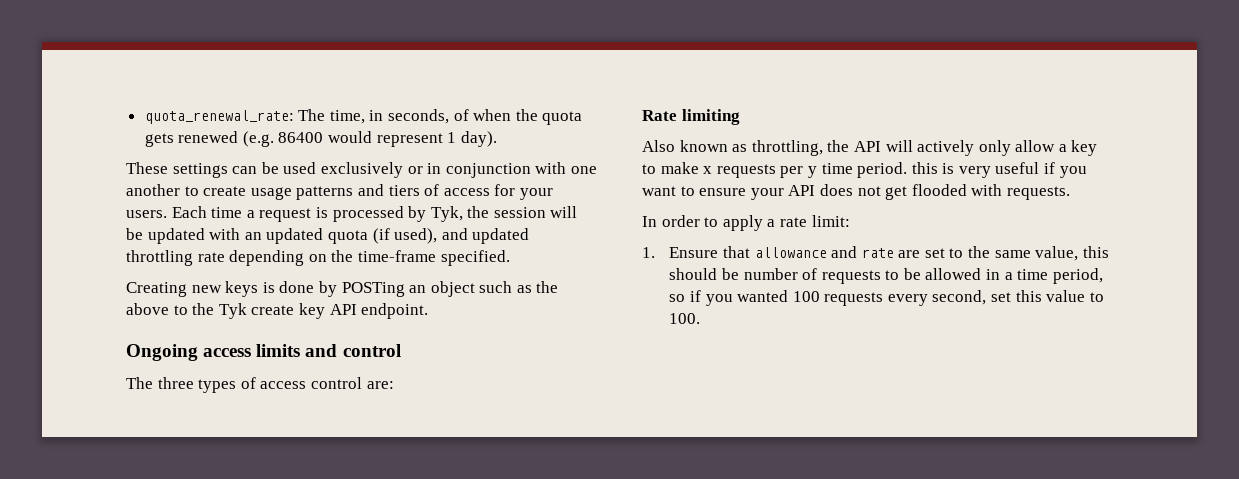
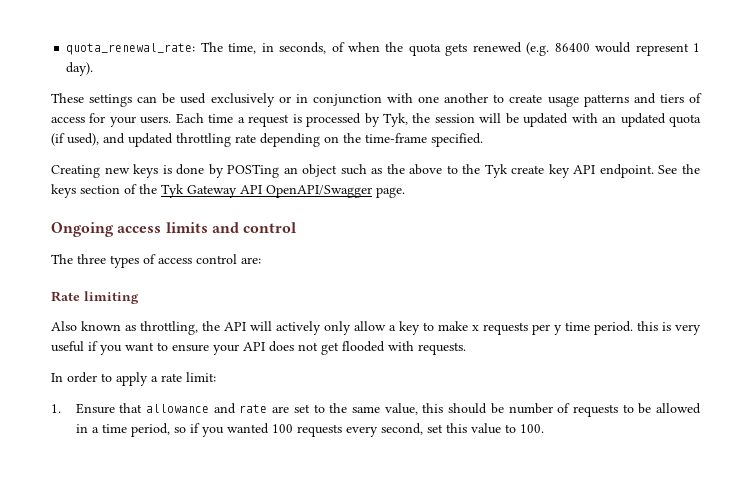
(429, 311) none -> [658,164,700,174] [51,184,405,198] See the keys section of the Tyk Gateway API OpenAPI/Swagger page.

